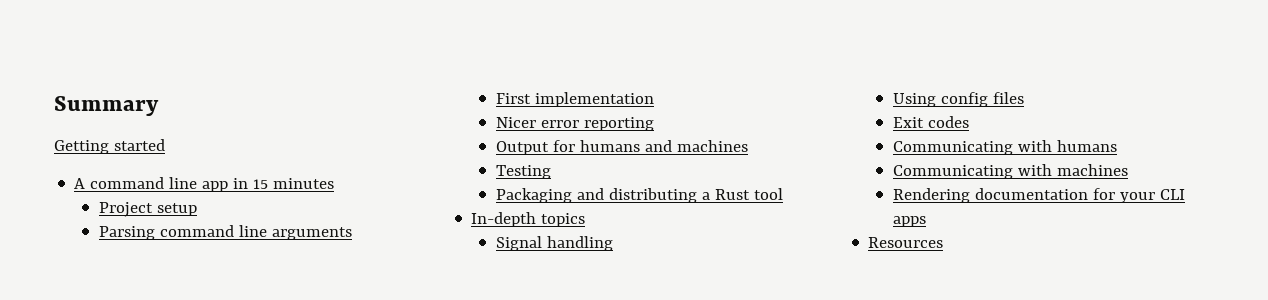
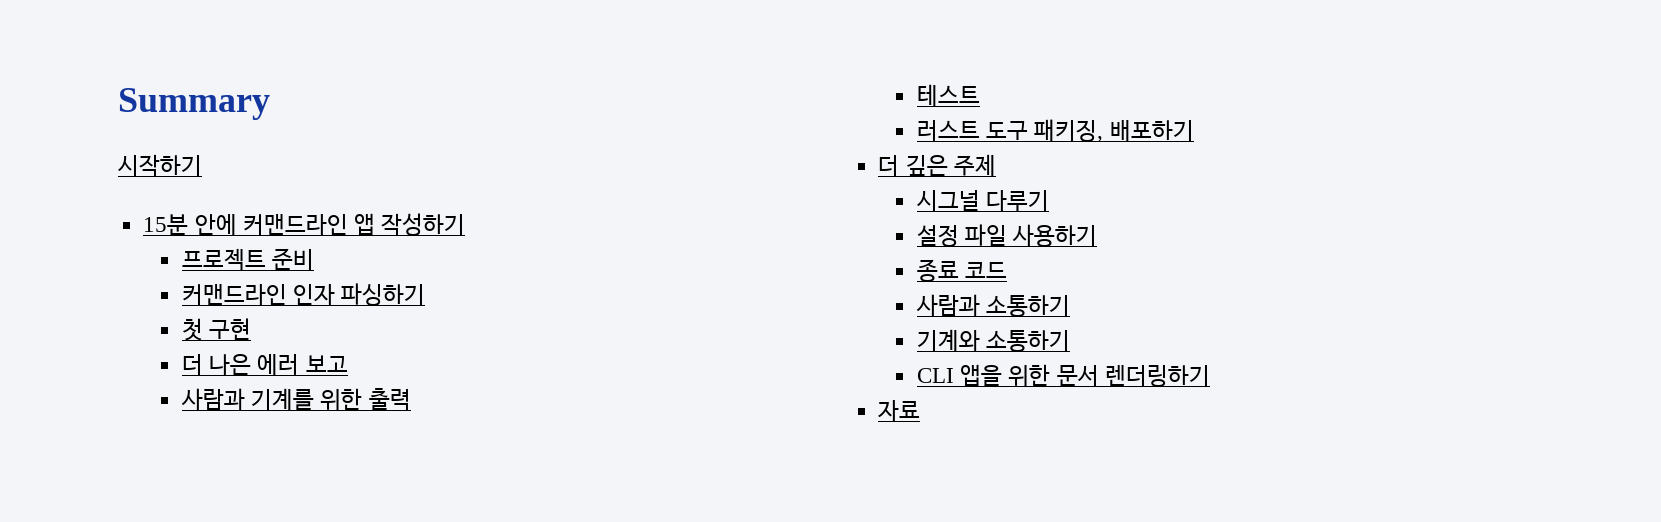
[54,139,165,154] [74,177,335,192] [98,202,197,217] [98,225,352,240] [495,92,654,107] [495,117,654,131] [495,140,748,155] [495,165,551,179] [495,188,783,203] [471,212,586,227] [495,236,613,251] [892,92,1024,107] [892,116,969,128] [892,140,1117,155] [892,164,1128,179] [892,188,1185,203] [892,216,926,227] [868,237,944,248] Getting started // A command line app in 15 minutes // Project setup // Parsing command line arguments // First implementation // Nicer error reporting // Output for humans and machines // Testing // Packaging and distributing a Rust tool // In-depth topics // Signal handling // Using config files // Exit codes // Communicating with humans // Communicating with machines // Rendering documentation for your CLI apps // Resources -> [118,154,202,177] [143,213,466,236] [181,248,315,271] [181,283,426,306] [181,318,252,341] [181,354,348,375] [180,388,411,411] [916,84,980,106] [916,119,1194,142] [878,154,996,176] [916,190,1050,212] [916,224,1098,247] [916,259,1008,282] [915,294,1071,317] [916,329,1071,352] [916,364,1210,387] [878,400,921,421] 시작하기 // 15분 안에 커맨드라인 앱 작성하기 // 프로젝트 준비 // 커맨드라인 인자 파싱하기 // 첫 구현 // 더 나은 에러 보고 // 사람과 기계를 위한 출력 // 테스트 // 러스트 도구 패키징, 배포하기 // 더 깊은 주제 // 시그널 다루기 // 설정 파일 사용하기 // 종료 코드 // 사람과 소통하기 // 기계와 소통하기 // CLI 앱을 위한 문서 렌더링하기 // 자료

